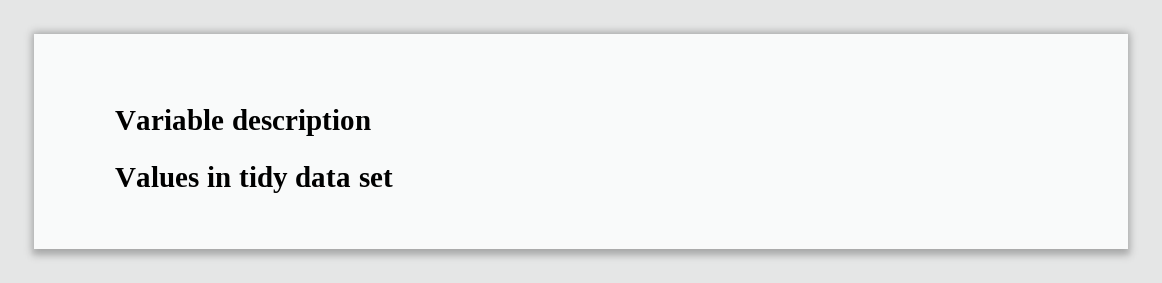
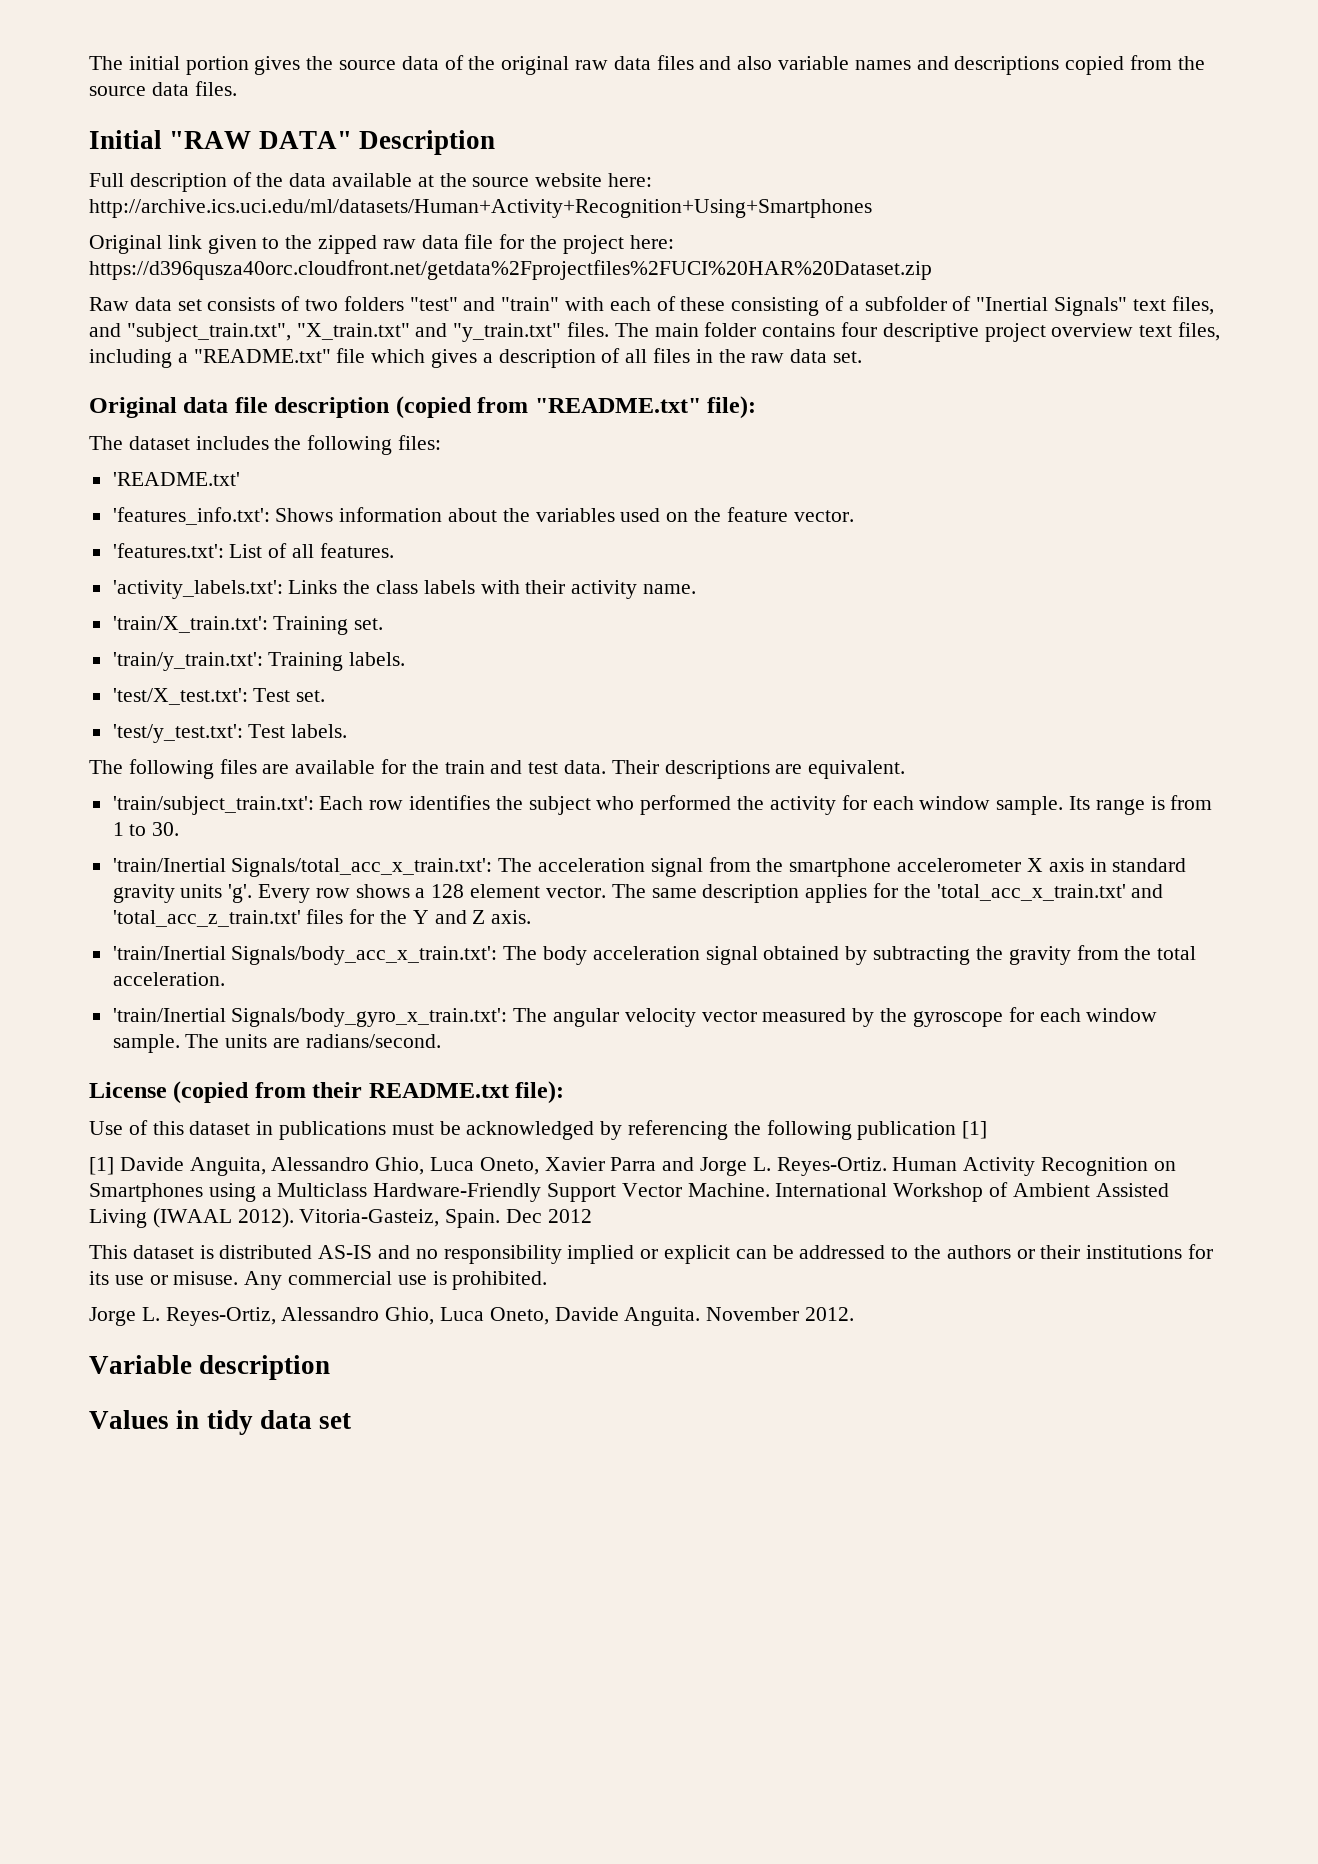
(115, 119) none -> [89,55,1205,75] [89,81,237,96] [89,130,495,155] [89,172,653,192] [89,199,872,218] [89,234,674,254] [89,260,932,280] [89,296,1214,316] [89,322,1221,342] [89,348,863,368] [89,396,757,419] [89,435,442,455] [112,472,240,486] [112,507,854,525] [112,543,394,558] [112,580,697,599] [112,616,384,635] [112,652,406,671] [112,688,326,705] [112,724,348,743] [89,759,906,779] [112,795,1213,815] [112,822,180,836] [112,857,1187,877] [112,883,1164,903] [112,909,532,927] [112,945,1197,965] [112,972,225,986] [112,1007,1158,1027] [112,1034,441,1053] [89,1081,565,1104] [89,1120,988,1140] [89,1157,1176,1176] [89,1182,1169,1202] [89,1208,592,1228] [89,1244,1214,1264] [89,1271,548,1290] [89,1307,855,1326] The initial portion gives the source data of the original raw data files and also variable names and descriptions copied from the source data files. // Initial "RAW DATA" Description // Full description of the data available at the source website here: http://archive.ics.uci.edu/ml/datasets/Human+Activity+Recognition+Using+Smartphones // Original link given to the zipped raw data file for the project here: https://d396qusza40orc.cloudfront.net/getdata%2Fprojectfiles%2FUCI%20HAR%20Dataset.zip // Raw data set consists of two folders "test" and "train" with each of these consisting of a subfolder of "Inertial Signals" text files, and "subject_train.txt", "X_train.txt" and "y_train.txt" files. The main folder contains four descriptive project overview text files, including a "README.txt" file which gives a description of all files in the raw data set. // Original data file description (copied from "README.txt" file): // The dataset includes the following files: // 'README.txt' // 'features_info.txt': Shows information about the variables used on the feature vector. // 'features.txt': List of all features. // 'activity_labels.txt': Links the class labels with their activity name. // 'train/X_train.txt': Training set. // 'train/y_train.txt': Training labels. // 'test/X_test.txt': Test set. // 'test/y_test.txt': Test labels. // The following files are available for the train and test data. Their descriptions are equivalent. // 'train/subject_train.txt': Each row identifies the subject who performed the activity for each window sample. Its range is from 1 to 30. // 'train/Inertial Signals/total_acc_x_train.txt': The acceleration signal from the smartphone accelerometer X axis in standard gravity units 'g'. Every row shows a 128 element vector. The same description applies for the 'total_acc_x_train.txt' and 'total_acc_z_train.txt' files for the Y and Z axis. // 'train/Inertial Signals/body_acc_x_train.txt': The body acceleration signal obtained by subtracting the gravity from the total acceleration. // 'train/Inertial Signals/body_gyro_x_train.txt': The angular velocity vector measured by the gyroscope for each window sample. The units are radians/second. // License (copied from their README.txt file): // Use of this dataset in publications must be acknowledged by referencing the following publication [1] // [1] Davide Anguita, Alessandro Ghio, Luca Oneto, Xavier Parra and Jorge L. Reyes-Ortiz. Human Activity Recognition on Smartphones using a Multiclass Hardware-Friendly Support Vector Machine. International Workshop of Ambient Assisted Living (IWAAL 2012). Vitoria-Gasteiz, Spain. Dec 2012 // This dataset is distributed AS-IS and no responsibility implied or explicit can be addressed to the authors or their institutions for its use or misuse. Any commercial use is prohibited. // Jorge L. Reyes-Ortiz, Alessandro Ghio, Luca Oneto, Davide Anguita. November 2012. //

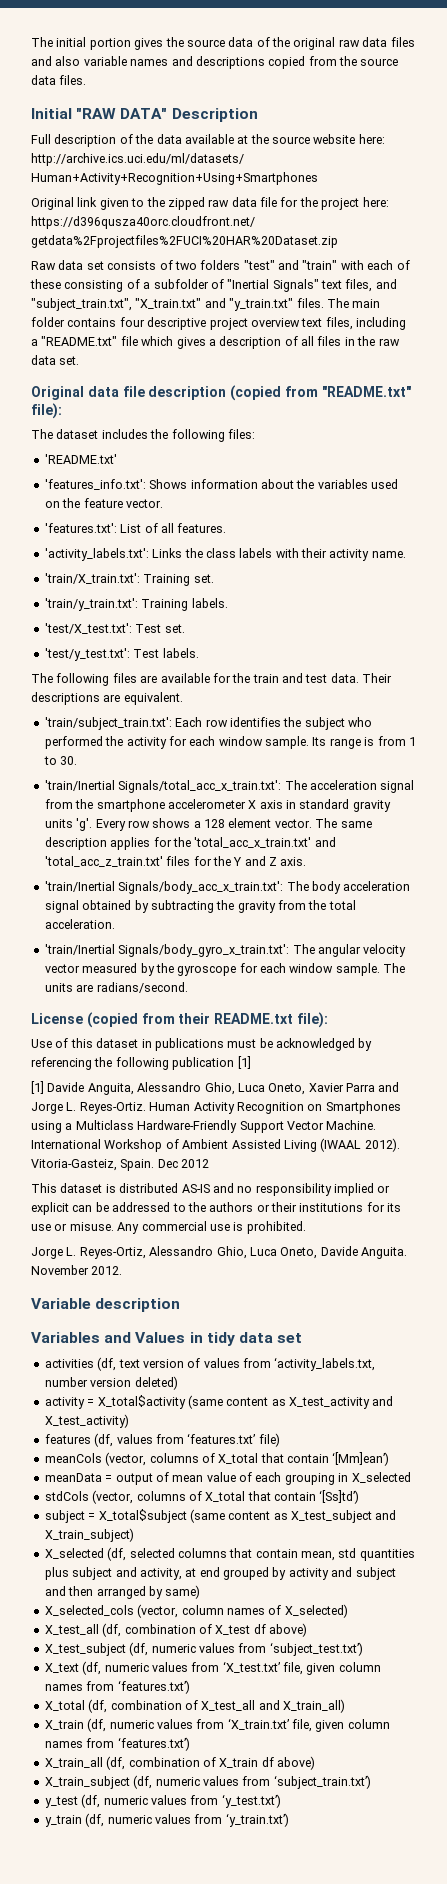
(331, 1367) none -> [31,1332,132,1343] Variables and
(352, 1421) none -> [44,1357,376,1371] [44,1376,178,1390] [44,1395,394,1409] [44,1414,129,1428] [44,1433,280,1447] [44,1452,390,1466] [44,1472,411,1485] [44,1490,360,1504] [44,1509,397,1523] [44,1528,134,1542] [44,1547,415,1561] [44,1567,396,1580] [44,1585,201,1599] [44,1604,348,1618] [44,1623,307,1637] [44,1642,363,1656] [44,1661,381,1675] [44,1680,190,1694] [44,1699,345,1713] [44,1718,390,1732] [44,1737,190,1751] [44,1756,315,1770] [44,1775,371,1789] [44,1794,281,1808] [44,1813,289,1827] // activities (df, text version of values from ‘activity_labels.txt, number version deleted) // activity = X_total$activity (same content as X_test_activity and X_test_activity) // features (df, values from ‘features.txt’ file) // meanCols (vector, columns of X_total that contain ‘[Mm]ean’) // meanData = output of mean value of each grouping in X_selected // stdCols (vector, columns of X_total that contain ‘[Ss]td’) // subject = X_total$subject (same content as X_test_subject and X_train_subject) // X_selected (df, selected columns that contain mean, std quantities plus subject and activity, at end grouped by activity and subject and then arranged by same) // X_selected_cols (vector, column names of X_selected) // X_test_all (df, combination of X_test df above) // X_test_subject (df, numeric values from ‘subject_test.txt’) // X_text (df, numeric values from ‘X_test.txt’ file, given column names from ‘features.txt’) // X_total (df, combination of X_test_all and X_train_all) // X_train (df, numeric values from ‘X_train.txt’ file, given column names from ‘features.txt’) // X_train_all (df, combination of X_train df above) // X_train_subject (df, numeric values from ‘subject_train.txt’) // y_test (df, numeric values from ‘y_test.txt’) // y_train (df, numeric values from ‘y_train.txt’)

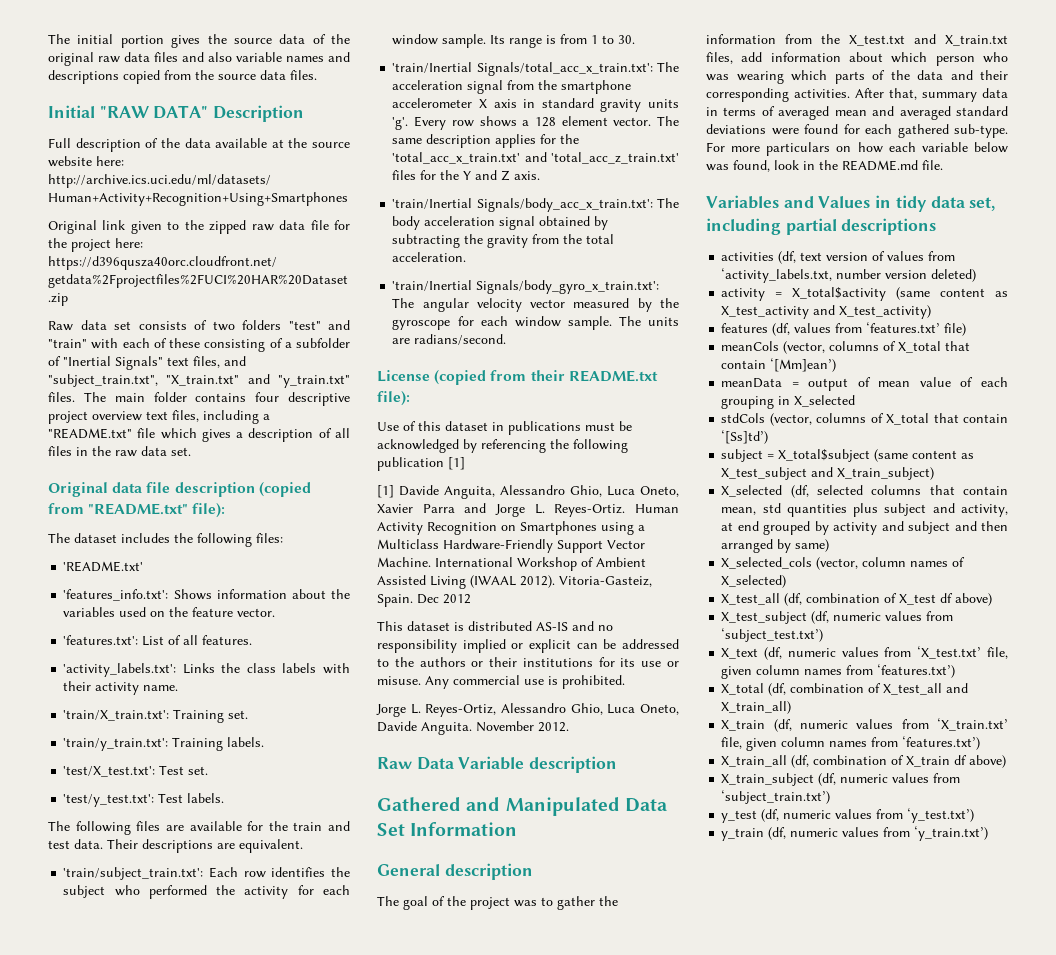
(123, 1270) none -> [377,757,454,770] Raw Data
(181, 1305) none -> [377,797,667,816] [377,822,518,836] [377,863,533,880] [377,896,618,910] [706,34,1008,46] [706,52,1008,66] [706,70,1008,84] [706,88,1008,102] [706,106,1008,120] [706,124,1008,138] [706,142,1008,156] [706,160,943,172] // Gathered and Manipulated Data Set Information // General description // The goal of the project was to gather the information from the X_test.txt and X_train.txt files, add information about which person who was wearing which parts of the data and their corresponding activities. After that, summary data in terms of averaged mean and averaged standard deviations were found for each gathered sub-type. For more particulars on how each variable below was found, look in the README.md file.
[277,1333,303,1343] set -> [969,197,996,211] [706,218,937,235] set, including partial descriptions

